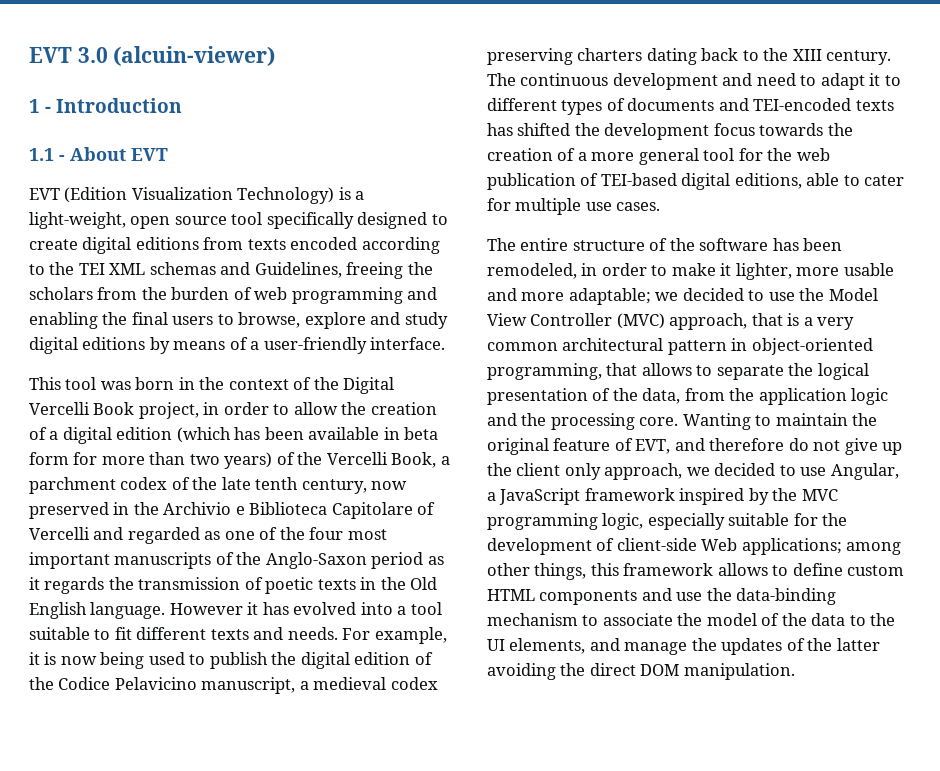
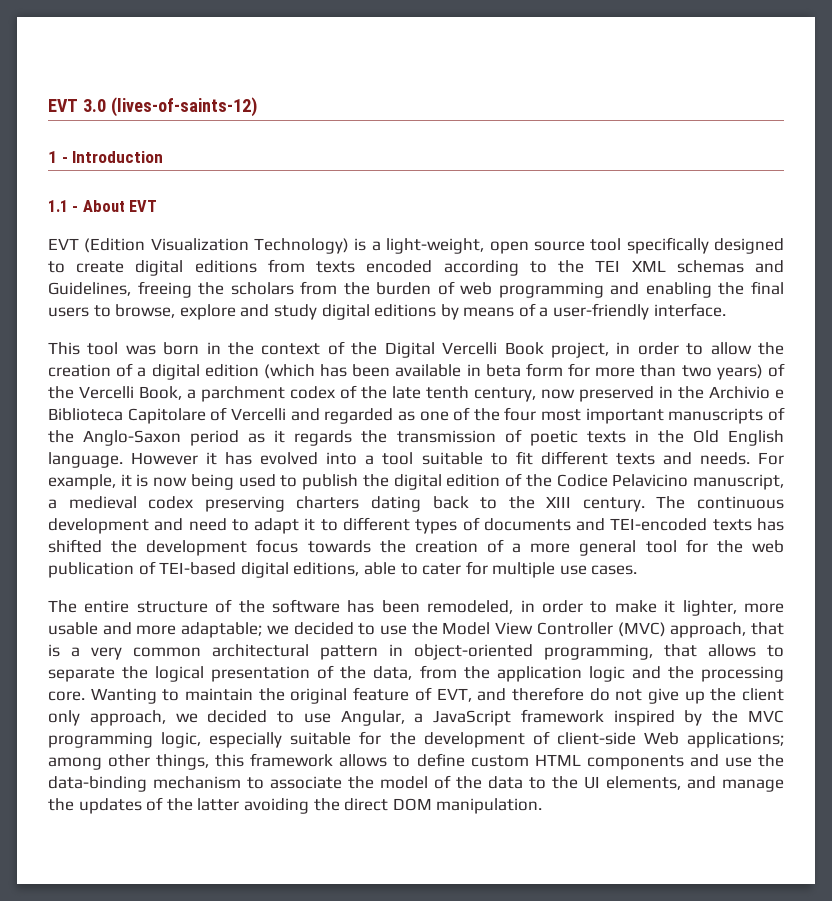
[113,46,276,66] (alcuin-viewer) -> [110,97,257,117] (lives-of-saints-12)

